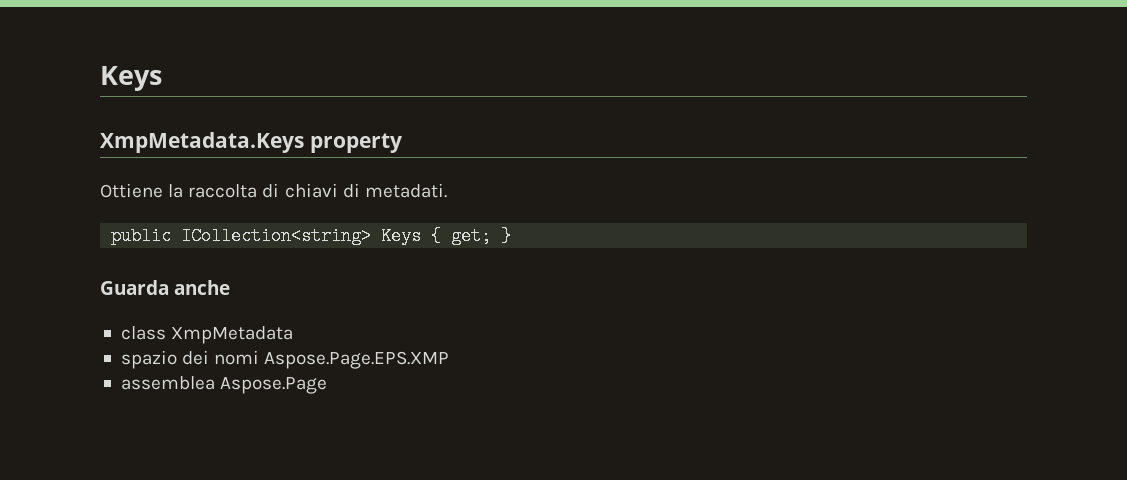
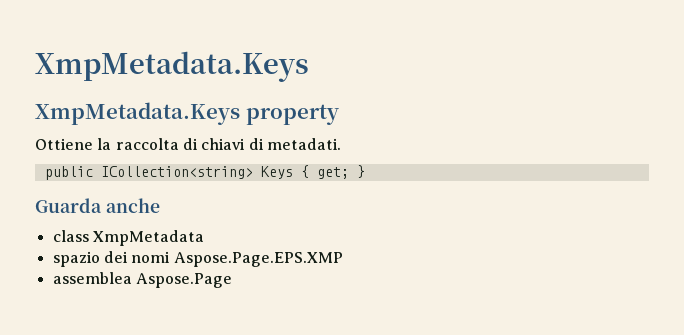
[100,66,162,91] Keys -> [35,51,309,82] XmpMetadata.Keys

